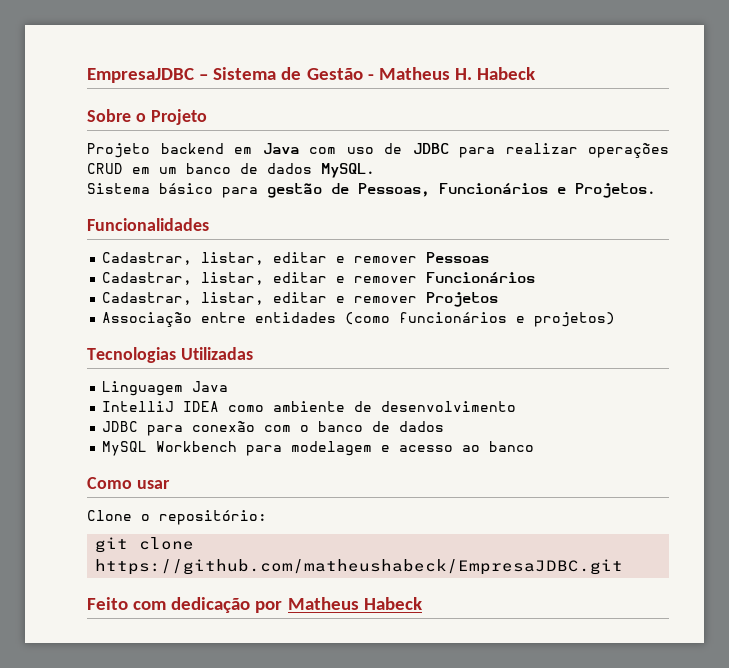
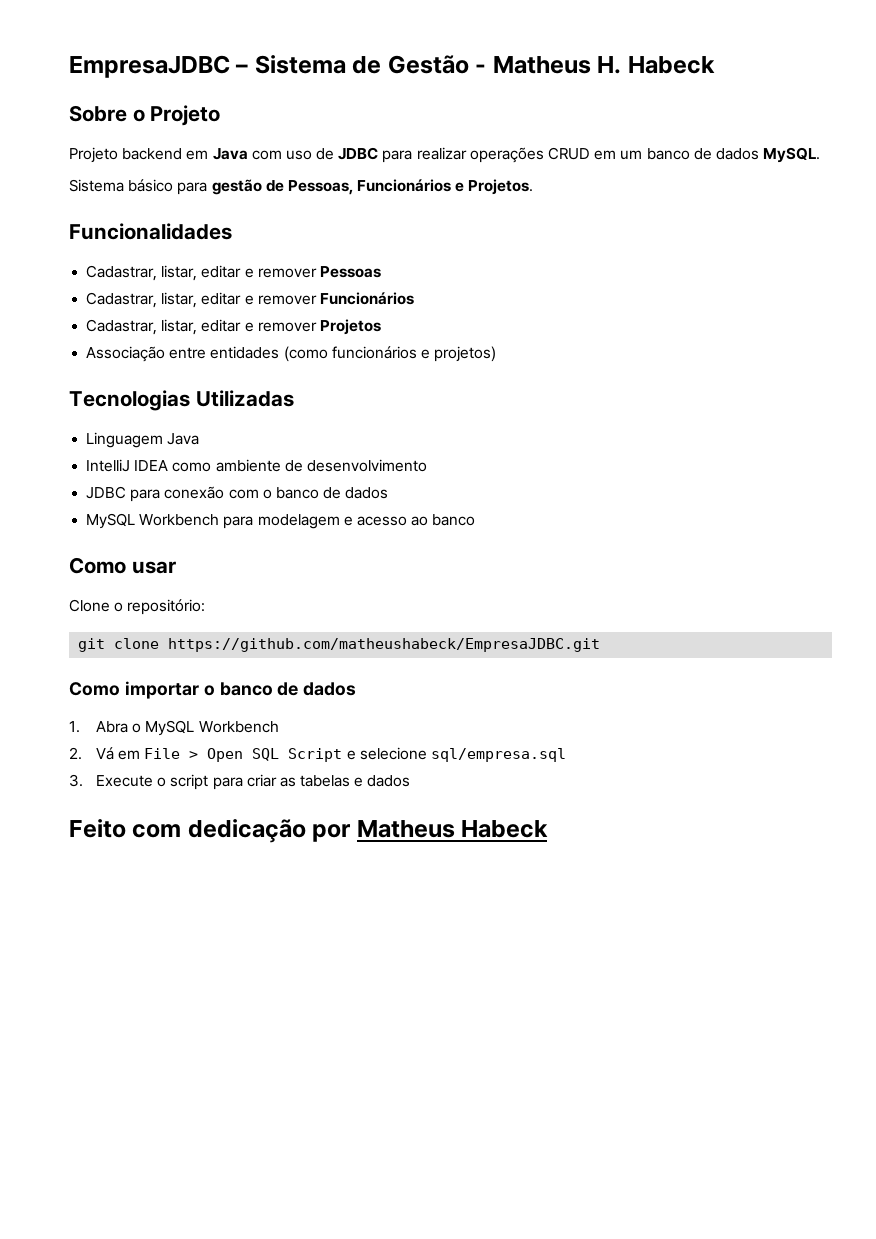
(624, 567) none -> [69,681,357,699] [69,720,279,736] [69,747,566,762] [69,774,411,790] // Como importar o banco de dados // 1. Abra o MySQL Workbench // 2. Vá em File > Open SQL Script e selecione sql/empresa.sql // 3. Execute o script para criar as tabelas e dados

